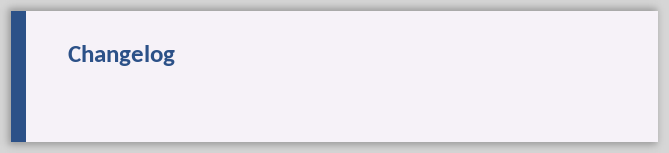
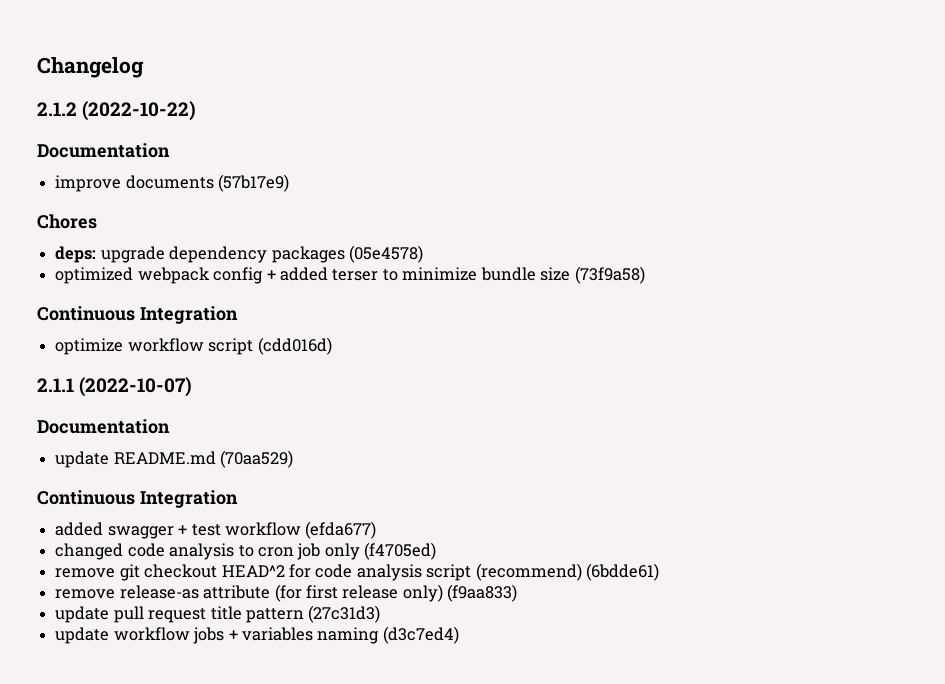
(175, 55) none -> [37,101,197,121] [37,143,170,158] [55,174,290,192] [37,214,97,229] [55,245,423,263] [55,266,645,284] [37,306,238,324] [55,337,332,355] [37,377,193,397] [37,419,170,434] [55,450,294,468] [37,490,238,508] [55,521,377,539] [55,542,437,560] [55,563,660,581] [55,584,518,602] [55,605,381,623] [55,626,459,644] // 2.1.2 (2022-10-22) // Documentation // improve documents (57b17e9) // Chores // deps: upgrade dependency packages (05e4578) // optimized webpack config + added terser to minimize bundle size (73f9a58) // Continuous Integration // optimize workflow script (cdd016d) // 2.1.1 (2022-10-07) // Documentation // update README.md (70aa529) // Continuous Integration // added swagger + test workflow (efda677) // changed code analysis to cron job only (f4705ed) // remove git checkout HEAD^2 for code analysis script (recommend) (6bdde61) // remove release-as attribute (for first release only) (f9aa833) // update pull request title pattern (27c31d3) // update workflow jobs + variables naming (d3c7ed4)

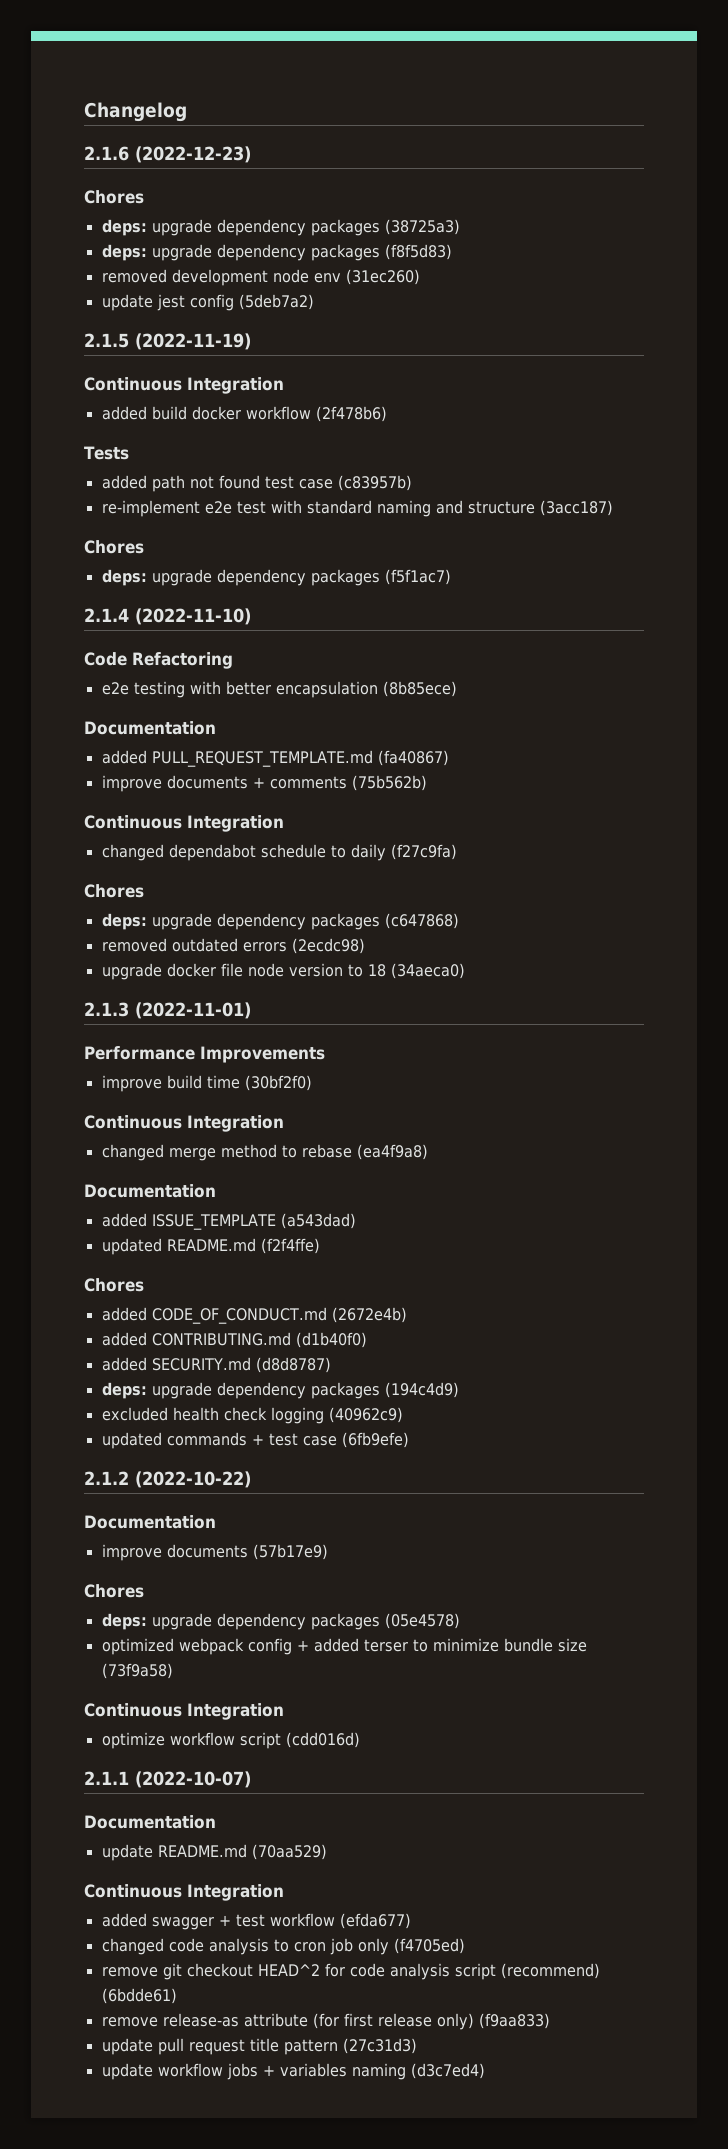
(144, 67) none -> [84,146,251,163] [84,190,144,204] [101,219,460,236] [101,244,452,261] [101,269,420,286] [101,294,314,311] [84,333,251,350] [84,377,284,394] [101,406,387,422] [84,446,129,460] [101,475,412,492] [101,500,613,517] [84,540,144,554] [101,569,451,586] [84,608,251,625] [84,652,233,669] [101,681,457,698] [84,721,216,735] [101,750,449,767] [101,775,427,792] [84,815,284,832] [101,844,457,861] [84,884,144,898] [101,913,459,930] [101,938,365,954] [101,963,465,980] [84,1002,251,1019] [84,1046,325,1063] [101,1075,312,1092] [84,1115,284,1132] [101,1144,428,1161] [84,1184,216,1198] [101,1213,356,1230] [101,1238,320,1255] [84,1278,144,1292] [101,1307,407,1324] [101,1332,367,1348] [101,1357,331,1373] [101,1382,459,1399] [101,1407,403,1424] [101,1432,409,1449] // 2.1.6 (2022-12-23) // Chores // deps: upgrade dependency packages (38725a3) // deps: upgrade dependency packages (f8f5d83) // removed development node env (31ec260) // update jest config (5deb7a2) // 2.1.5 (2022-11-19) // Continuous Integration // added build docker workflow (2f478b6) // Tests // added path not found test case (c83957b) // re-implement e2e test with standard naming and structure (3acc187) // Chores // deps: upgrade dependency packages (f5f1ac7) // 2.1.4 (2022-11-10) // Code Refactoring // e2e testing with better encapsulation (8b85ece) // Documentation // added PULL_REQUEST_TEMPLATE.md (fa40867) // improve documents + comments (75b562b) // Continuous Integration // changed dependabot schedule to daily (f27c9fa) // Chores // deps: upgrade dependency packages (c647868) // removed outdated errors (2ecdc98) // upgrade docker file node version to 18 (34aeca0) // 2.1.3 (2022-11-01) // Performance Improvements // improve build time (30bf2f0) // Continuous Integration // changed merge method to rebase (ea4f9a8) // Documentation // added ISSUE_TEMPLATE (a543dad) // updated README.md (f2f4ffe) // Chores // added CODE_OF_CONDUCT.md (2672e4b) // added CONTRIBUTING.md (d1b40f0) // added SECURITY.md (d8d8787) // deps: upgrade dependency packages (194c4d9) // excluded health check logging (40962c9) // updated commands + test case (6fb9efe)

